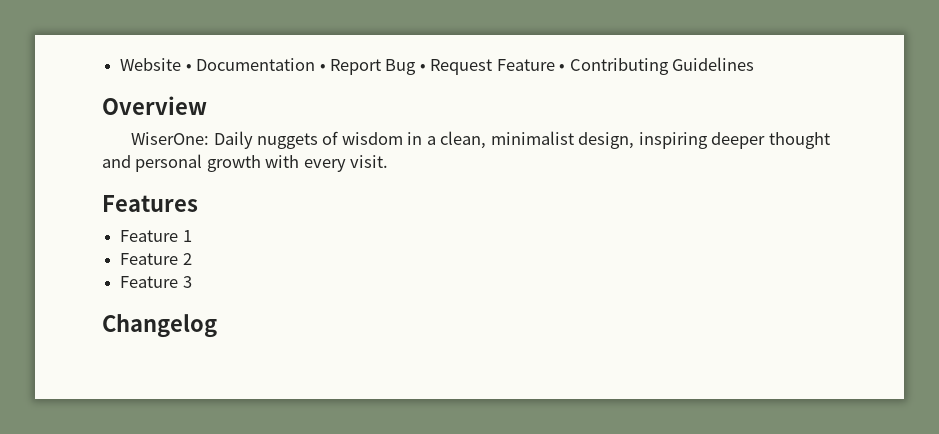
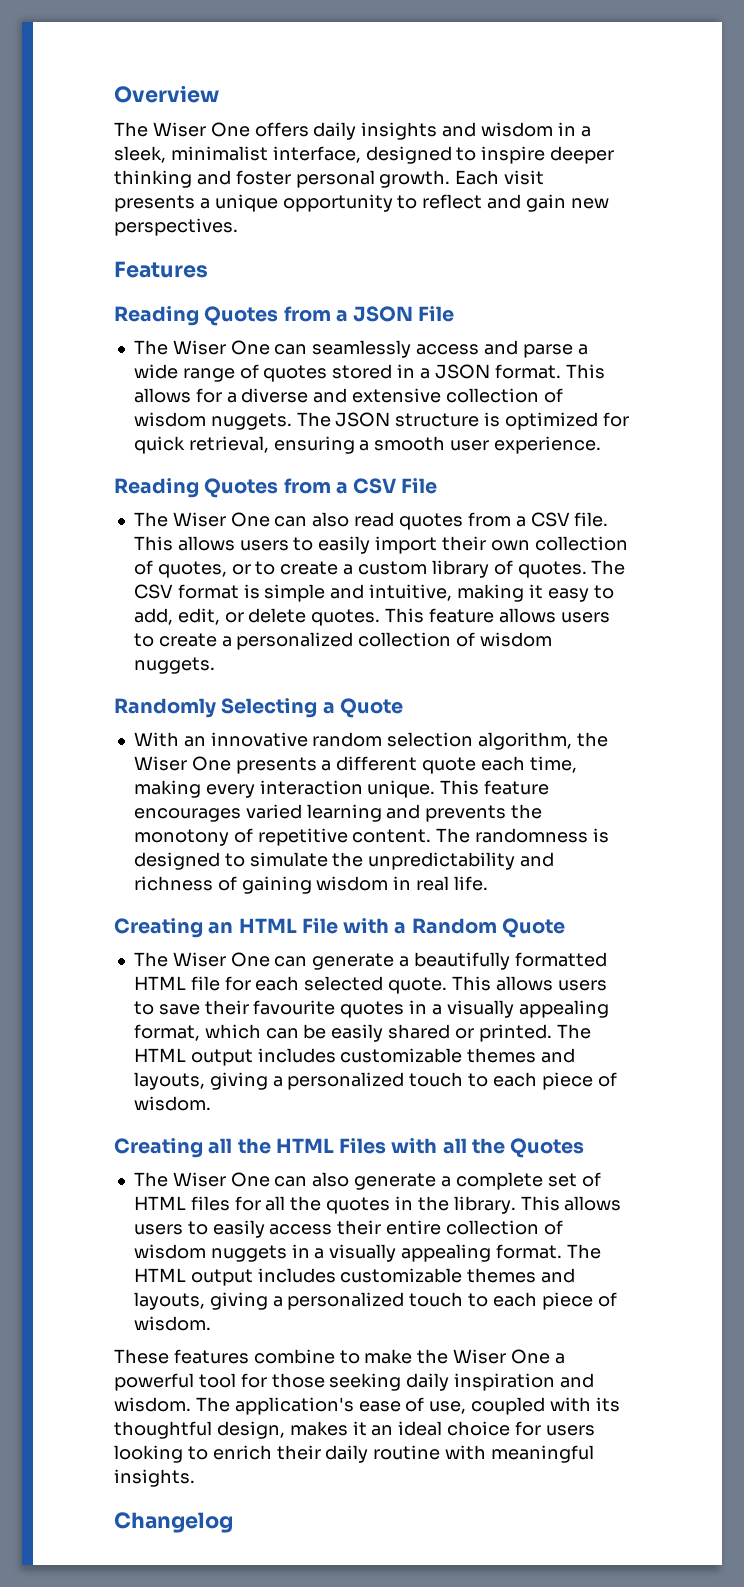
[120,57,755,75] [102,96,207,115] [131,131,830,149] [102,154,389,172] [102,195,198,212] [120,230,192,242] [120,253,192,265] [120,276,192,288] Website • Documentation • Report Bug • Request Feature • Contributing Guidelines // Overview // WiserOne: Daily nuggets of wisdom in a clean, minimalist design, inspiring deeper thought and personal growth with every visit. // Features // Feature 1 // Feature 2 // Feature 3 -> [114,85,219,103] [114,122,591,140] [114,146,615,164] [114,170,545,188] [114,194,609,212] [114,218,238,236] [114,261,208,278] [114,306,455,326] [133,340,588,358] [133,364,605,382] [133,388,563,403] [133,412,629,430] [133,436,601,454] [114,478,438,498] [133,512,609,530] [133,536,628,554] [133,560,626,578] [133,584,614,602] [133,608,610,626] [133,632,552,650] [133,657,215,674] [114,698,403,718] [133,732,608,750] [133,756,577,774] [133,780,550,798] [133,804,543,822] [133,828,609,846] [133,852,555,870] [133,876,488,894] [114,918,565,938] [133,952,607,970] [133,976,607,994] [133,1000,609,1018] [133,1024,591,1042] [133,1048,576,1066] [133,1072,617,1090] [133,1096,211,1111] [114,1138,585,1158] [133,1172,601,1190] [133,1196,622,1214] [133,1220,563,1238] [133,1244,601,1262] [133,1268,576,1286] [133,1292,617,1310] [133,1316,211,1331] [114,1349,565,1364] [114,1373,595,1391] [114,1397,620,1415] [114,1421,595,1439] [114,1445,595,1463] [114,1469,195,1487] Overview // The Wiser One offers daily insights and wisdom in a sleek, minimalist interface, designed to inspire deeper thinking and foster personal growth. Each visit presents a unique opportunity to reflect and gain new perspectives. // Features // Reading Quotes from a JSON File // The Wiser One can seamlessly access and parse a wide range of quotes stored in a JSON format. This allows for a diverse and extensive collection of wisdom nuggets. The JSON structure is optimized for quick retrieval, ensuring a smooth user experience. // Reading Quotes from a CSV File // The Wiser One can also read quotes from a CSV file. This allows users to easily import their own collection of quotes, or to create a custom library of quotes. The CSV format is simple and intuitive, making it easy to add, edit, or delete quotes. This feature allows users to create a personalized collection of wisdom nuggets. // Randomly Selecting a Quote // With an innovative random selection algorithm, the Wiser One presents a different quote each time, making every interaction unique. This feature encourages varied learning and prevents the monotony of repetitive content. The randomness is designed to simulate the unpredictability and richness of gaining wisdom in real life. // Creating an HTML File with a Random Quote // The Wiser One can generate a beautifully formatted HTML file for each selected quote. This allows users to save their favourite quotes in a visually appealing format, which can be easily shared or printed. The HTML output includes customizable themes and layouts, giving a personalized touch to each piece of wisdom. // Creating all the HTML Files with all the Quotes // The Wiser One can also generate a complete set of HTML files for all the quotes in the library. This allows users to easily access their entire collection of wisdom nuggets in a visually appealing format. The HTML output includes customizable themes and layouts, giving a personalized touch to each piece of wisdom. // These features combine to make the Wiser One a powerful tool for those seeking daily inspiration and wisdom. The application's ease of use, coupled with its thoughtful design, makes it an ideal choice for users looking to enrich their daily routine with meaningful insights.

